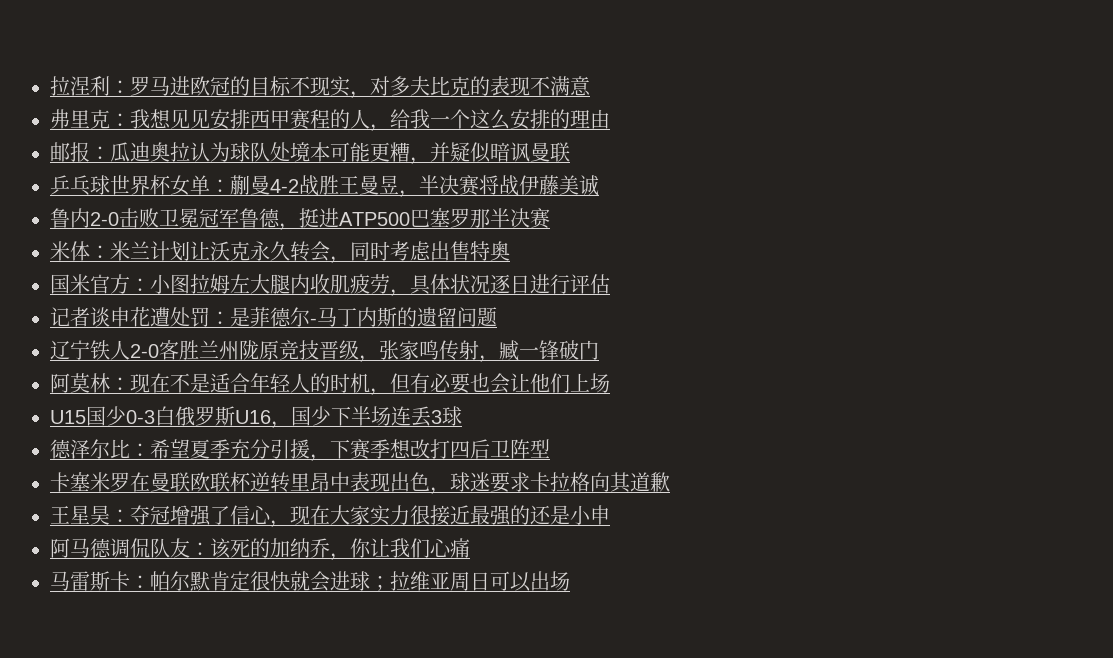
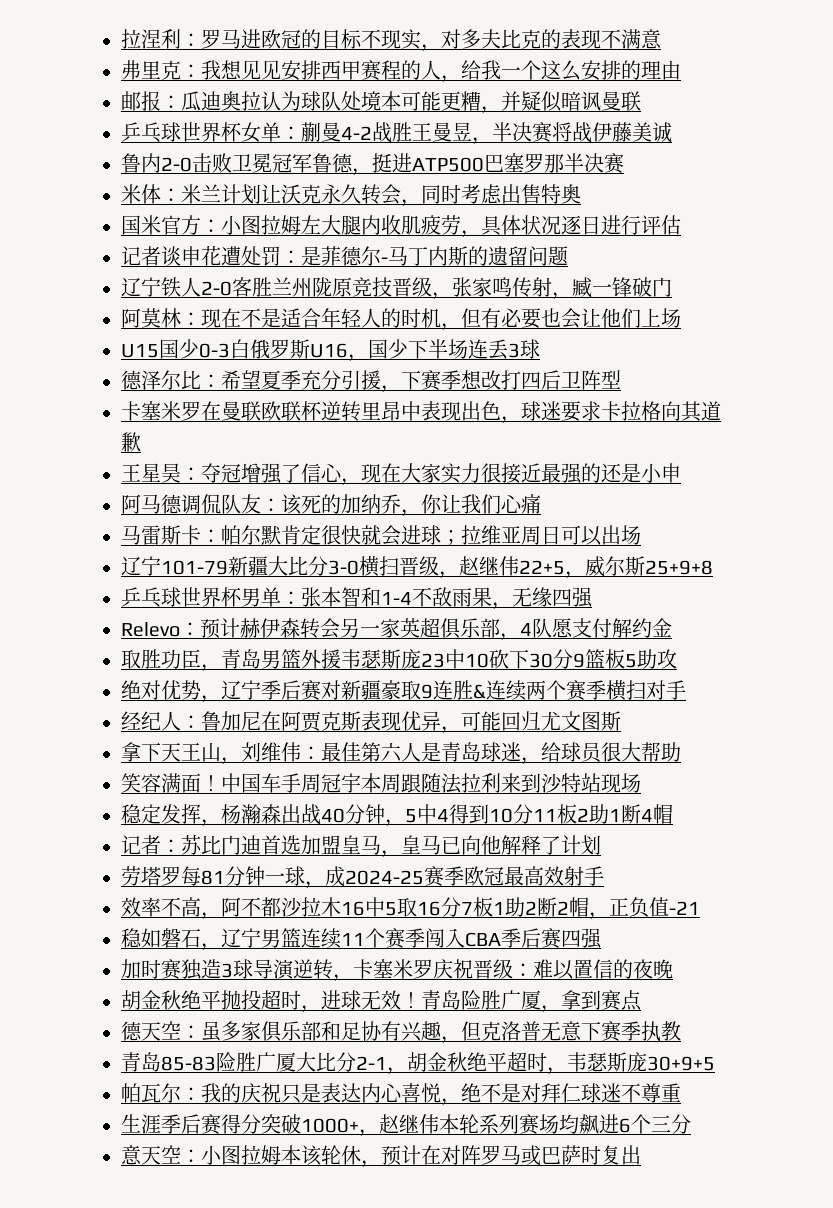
(570, 581) none -> [121,556,713,579] [121,587,593,610] [121,618,672,641] [121,649,677,672] [121,680,686,703] [121,711,621,734] [121,742,681,765] [121,773,641,794] [121,804,673,827] [121,834,601,858] [121,866,604,889] [121,897,700,920] [121,928,602,951] [121,959,673,982] [121,990,642,1013] [121,1021,681,1044] [121,1052,715,1075] [121,1083,681,1106] [121,1114,691,1137] [121,1145,641,1168] // 辽宁101-79新疆大比分3-0横扫晋级，赵继伟22+5，威尔斯25+9+8 // 乒乓球世界杯男单：张本智和1-4不敌雨果，无缘四强 // Relevo：预计赫伊森转会另一家英超俱乐部，4队愿支付解约金 // 取胜功臣，青岛男篮外援韦瑟斯庞23中10砍下30分9篮板5助攻 // 绝对优势，辽宁季后赛对新疆豪取9连胜&连续两个赛季横扫对手 // 经纪人：鲁加尼在阿贾克斯表现优异，可能回归尤文图斯 // 拿下天王山，刘维伟：最佳第六人是青岛球迷，给球员很大帮助 // 笑容满面！中国车手周冠宇本周跟随法拉利来到沙特站现场 // 稳定发挥，杨瀚森出战40分钟，5中4得到10分11板2助1断4帽 // 记者：苏比门迪首选加盟皇马，皇马已向他解释了计划 // 劳塔罗每81分钟一球，成2024-25赛季欧冠最高效射手 // 效率不高，阿不都沙拉木16中5取16分7板1助2断2帽，正负值-21 // 稳如磐石，辽宁男篮连续11个赛季闯入CBA季后赛四强 // 加时赛独造3球导演逆转，卡塞米罗庆祝晋级：难以置信的夜晚 // 胡金秋绝平抛投超时，进球无效！青岛险胜广厦，拿到赛点 // 德天空：虽多家俱乐部和足协有兴趣，但克洛普无意下赛季执教 // 青岛85-83险胜广厦大比分2-1，胡金秋绝平超时，韦瑟斯庞30+9+5 // 帕瓦尔：我的庆祝只是表达内心喜悦，绝不是对拜仁球迷不尊重 // 生涯季后赛得分突破1000+，赵继伟本轮系列赛场均飙进6个三分 // 意天空：小图拉姆本该轮休，预计在对阵罗马或巴萨时复出

